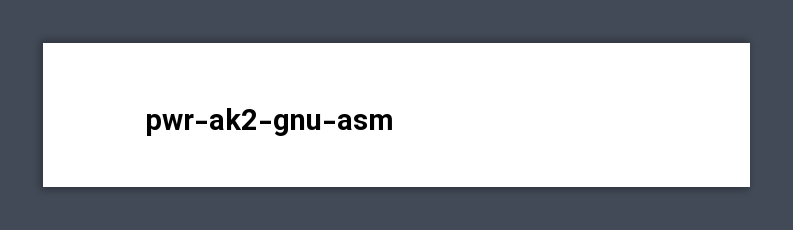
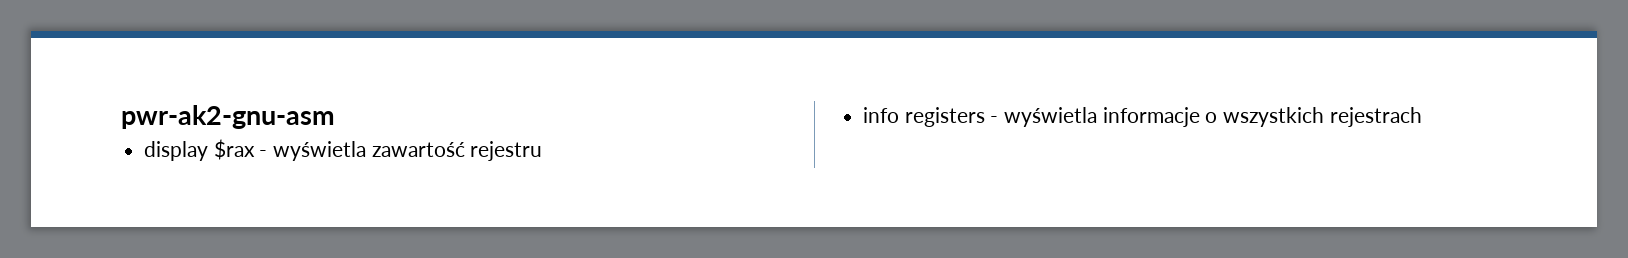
(394, 122) none -> [144,139,543,161] [863,107,1422,127] // display $rax - wyświetla zawartość rejestru // info registers - wyświetla informacje o wszystkich rejestrach

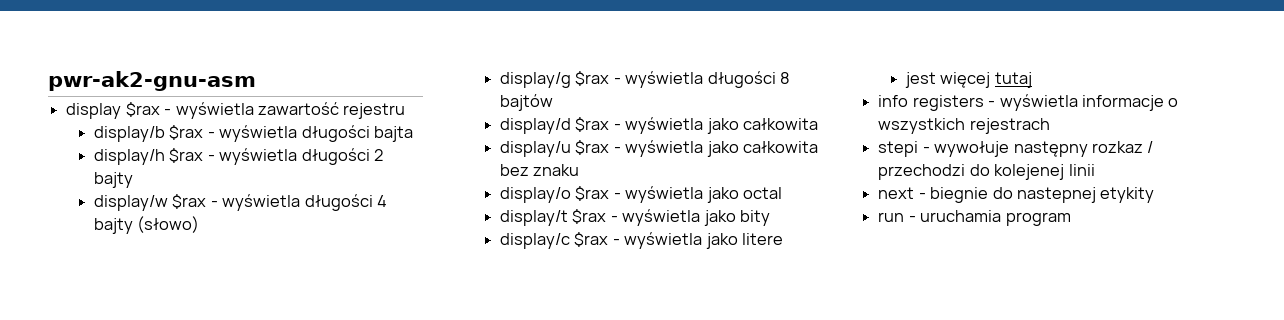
(543, 151) none -> [93,125,414,142] [93,148,384,165] [93,172,133,188] [93,194,388,211] [93,216,200,234] [499,71,791,88] [499,94,553,111] [499,117,819,134] [499,140,819,157] [499,164,580,176] [499,186,783,203] [499,209,771,226] [499,232,784,249] [904,72,1032,88] // display/b $rax - wyświetla długości bajta // display/h $rax - wyświetla długości 2 bajty // display/w $rax - wyświetla długości 4 bajty (słowo) // display/g $rax - wyświetla długości 8 bajtów // display/d $rax - wyświetla jako całkowita // display/u $rax - wyświetla jako całkowita bez znaku // display/o $rax - wyświetla jako octal // display/t $rax - wyświetla jako bity // display/c $rax - wyświetla jako litere // jest więcej tutaj
(1422, 117) none -> [878,141,1154,157] [878,164,1095,180] [878,187,1155,203] [878,210,1071,226] // stepi - wywołuje następny rozkaz / przechodzi do kolejenej linii // next - biegnie do nastepnej etykity // run - uruchamia program

